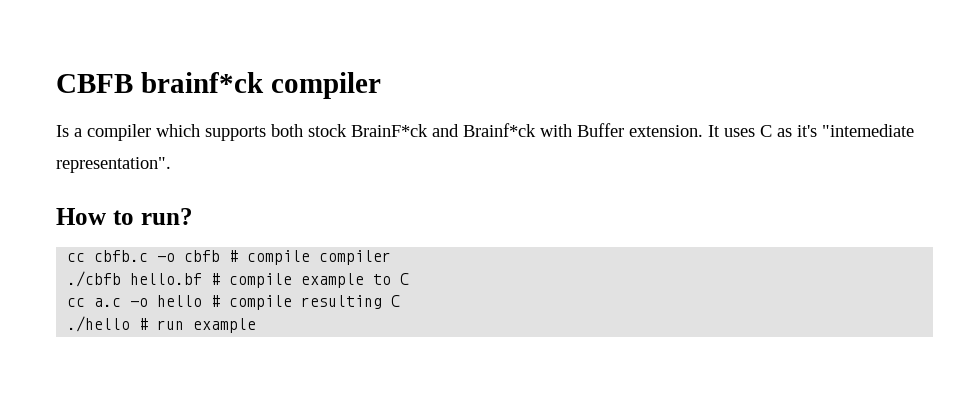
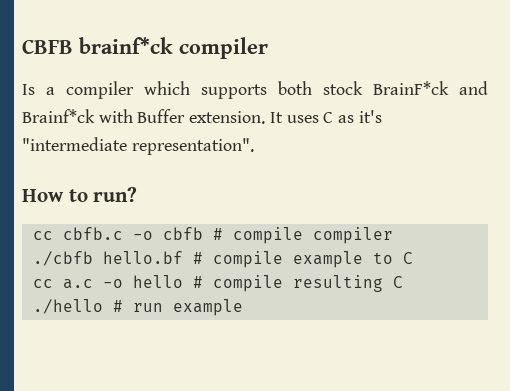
[822,124,914,137] "intemediate -> [22,137,127,151] "intermediate

